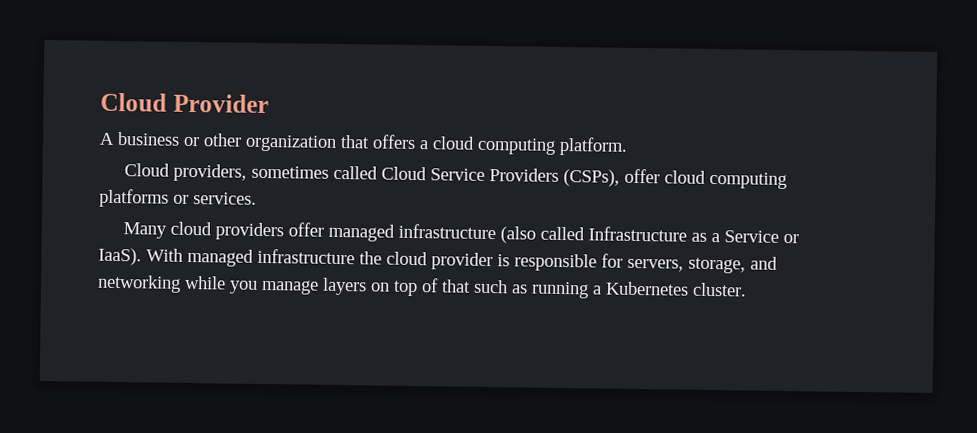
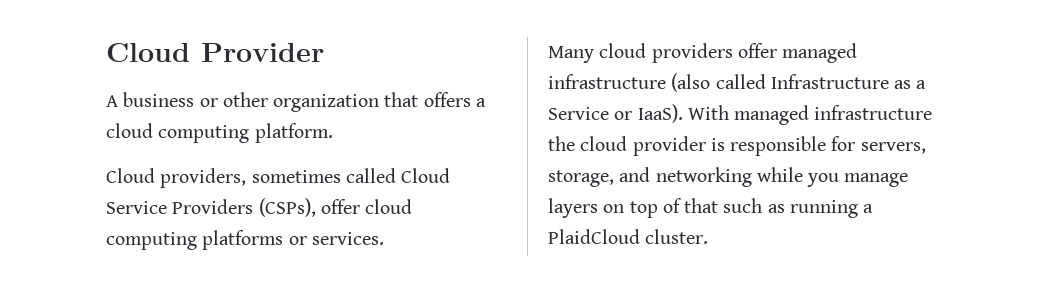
[605,281,689,296] Kubernetes -> [548,229,640,244] PlaidCloud

